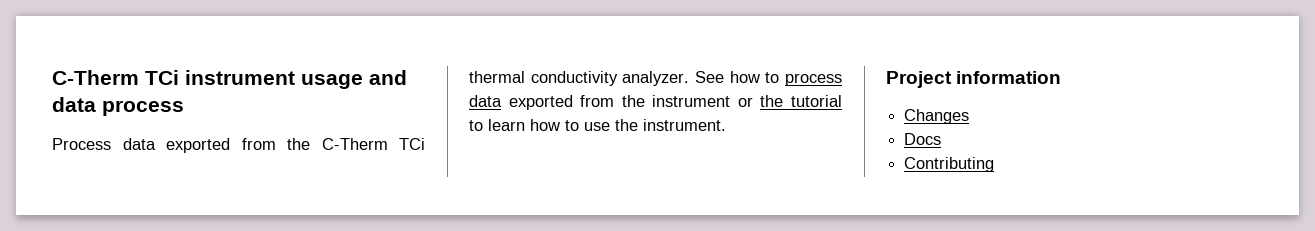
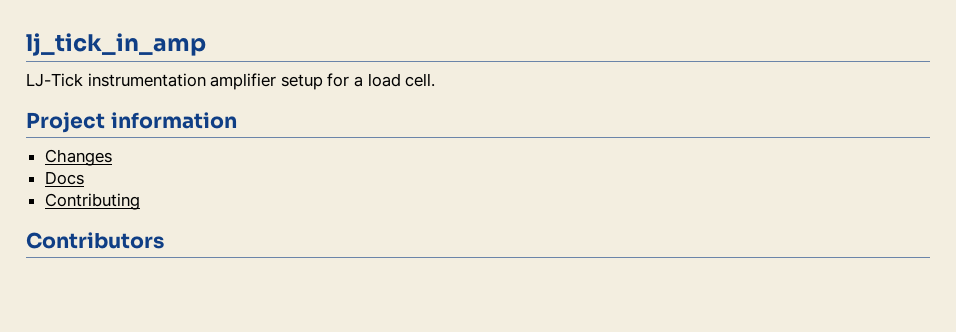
[52,70,407,89] [52,97,184,116] [52,138,425,153] [469,71,842,86] [469,95,842,110] [469,119,726,131] C-Therm TCi instrument usage and data process // Process data exported from the C-Therm TCi thermal conductivity analyzer. See how to process data exported from the instrument or the tutorial to learn how to use the instrument. -> [26,33,206,56] [26,73,436,90] lj_tick_in_amp // LJ-Tick instrumentation amplifier setup for a load cell.
(995, 164) none -> [26,232,164,249] // Contributors

